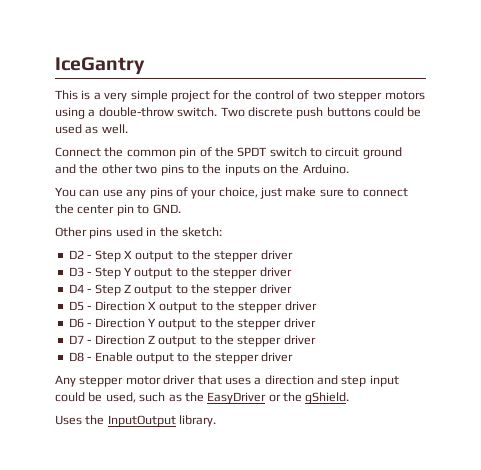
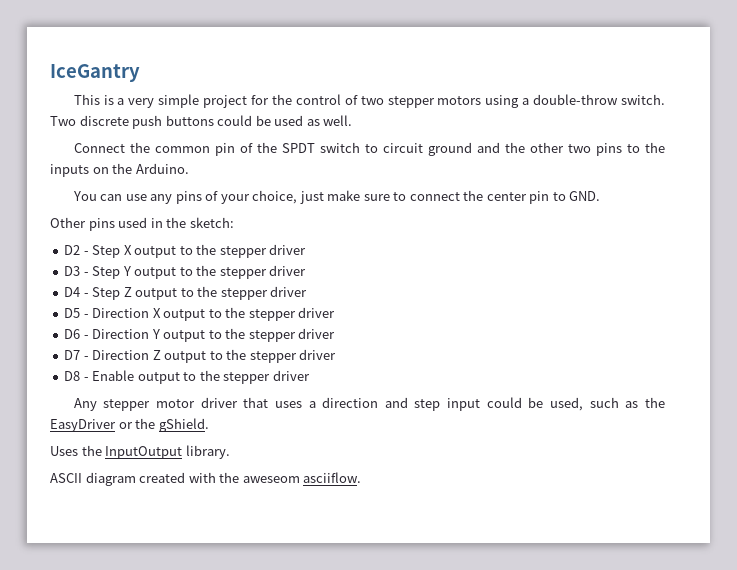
(217, 421) none -> [50,472,362,486] // ASCII diagram created with the aweseom asciiflow.

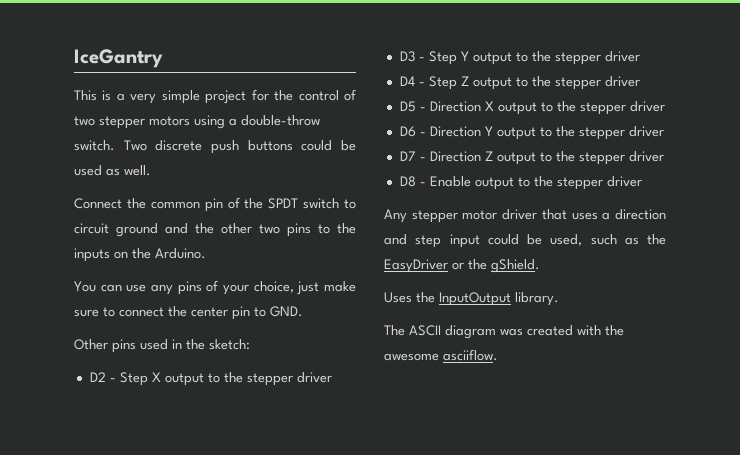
(230, 452) none -> [384,325,405,336] The
(136, 479) none -> [500,328,523,336] was
[242,476,300,483] aweseom -> [384,353,439,361] awesome

